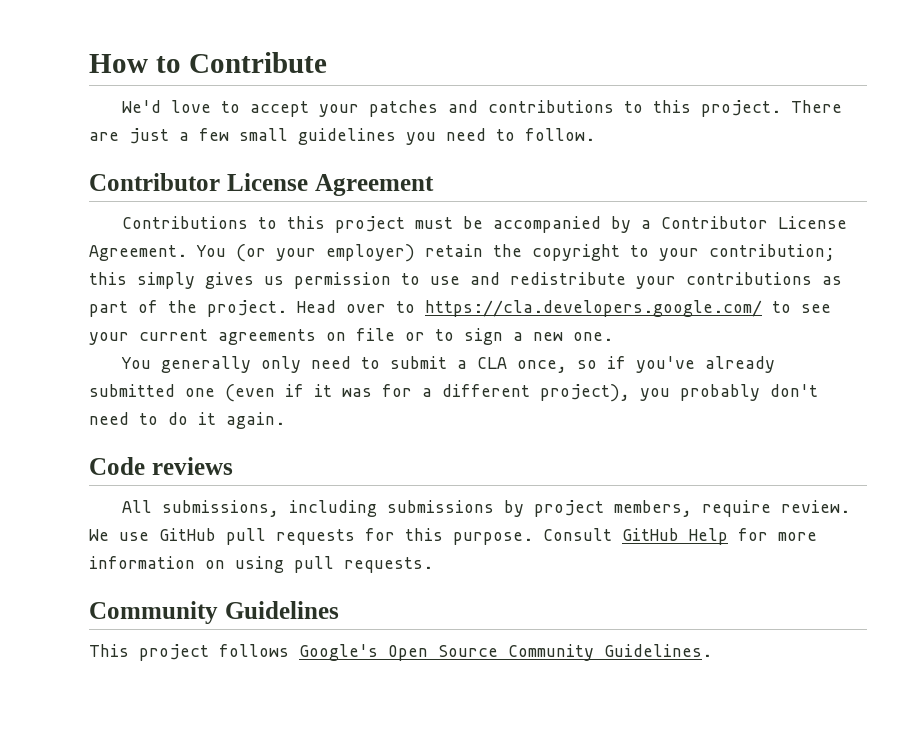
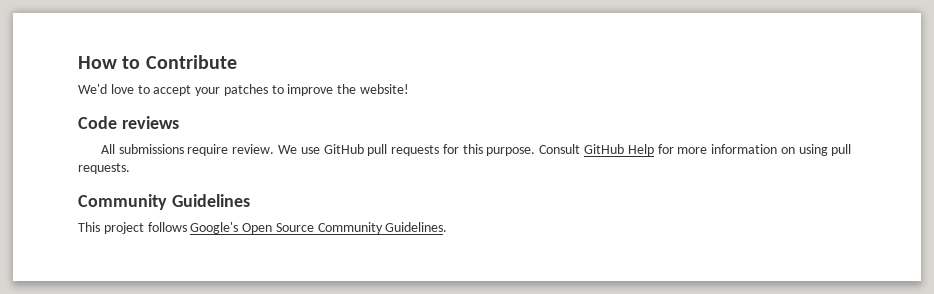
[448,100,843,117] [89,128,595,145] [89,173,434,196] [122,216,848,233] [89,244,835,262] [89,272,842,289] [89,300,831,317] [89,328,613,345] [121,356,776,373] [89,384,818,402] [89,412,285,429] [89,457,233,475] [122,500,693,517] and contributions to this project. There are just a few small guidelines you need to follow. // Contributor License Agreement // Contributions to this project must be accompanied by a Contributor License Agreement. You (or your employer) retain the copyright to your contribution; this simply gives us permission to use and redistribute your contributions as part of the project. Head over to https://cla.developers.google.com/ to see your current agreements on file or to sign a new one. // You generally only need to submit a CLA once, so if you've already submitted one (even if it was for a different project), you probably don't need to do it again. // Code reviews // All submissions, including submissions by project members, -> [271,84,410,96] [78,116,179,129] [100,144,184,154] to improve the website! // Code reviews // All submissions

